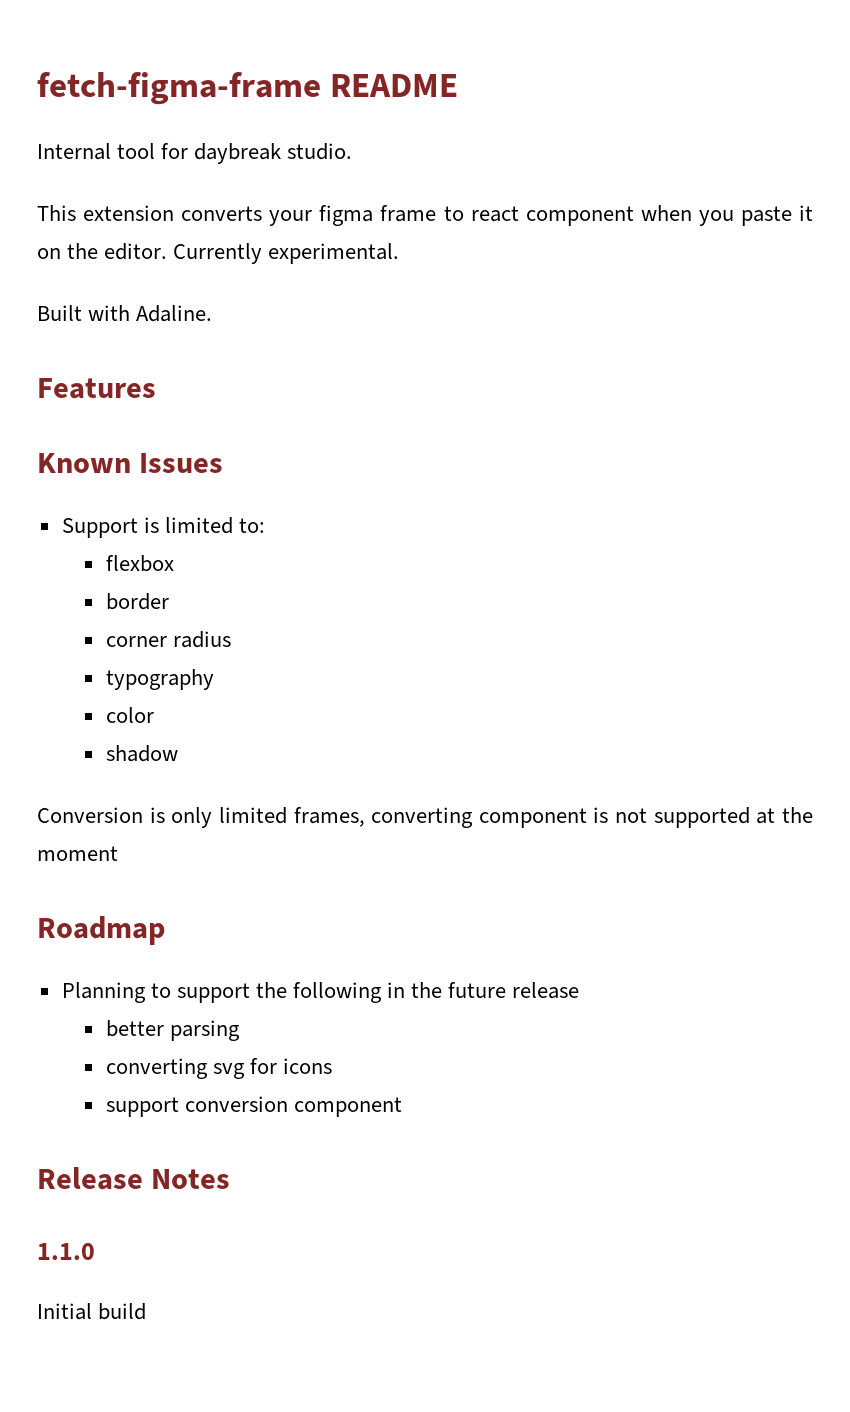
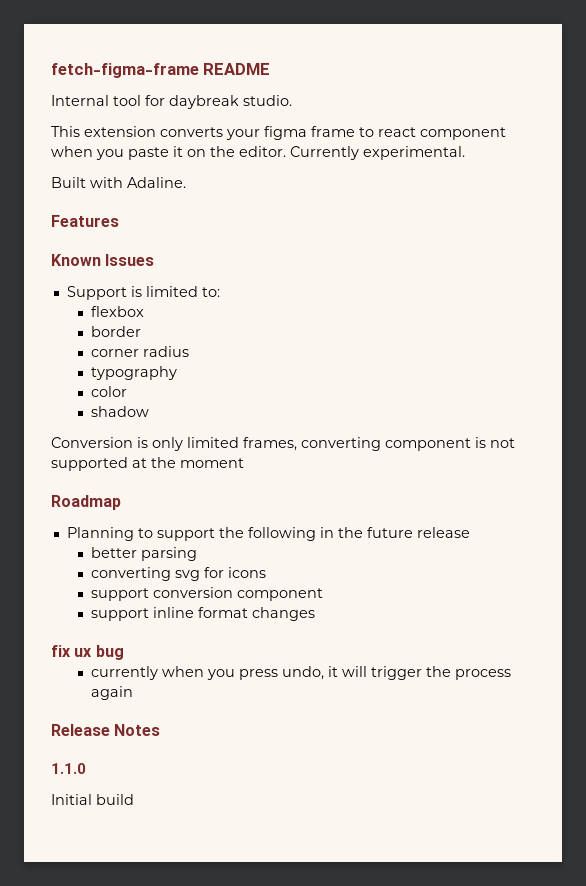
(402, 1107) none -> [91,607,316,621] [51,645,124,660] [91,666,512,680] [91,686,134,700] // support inline format changes // fix ux bug // currently when you press undo, it will trigger the process again

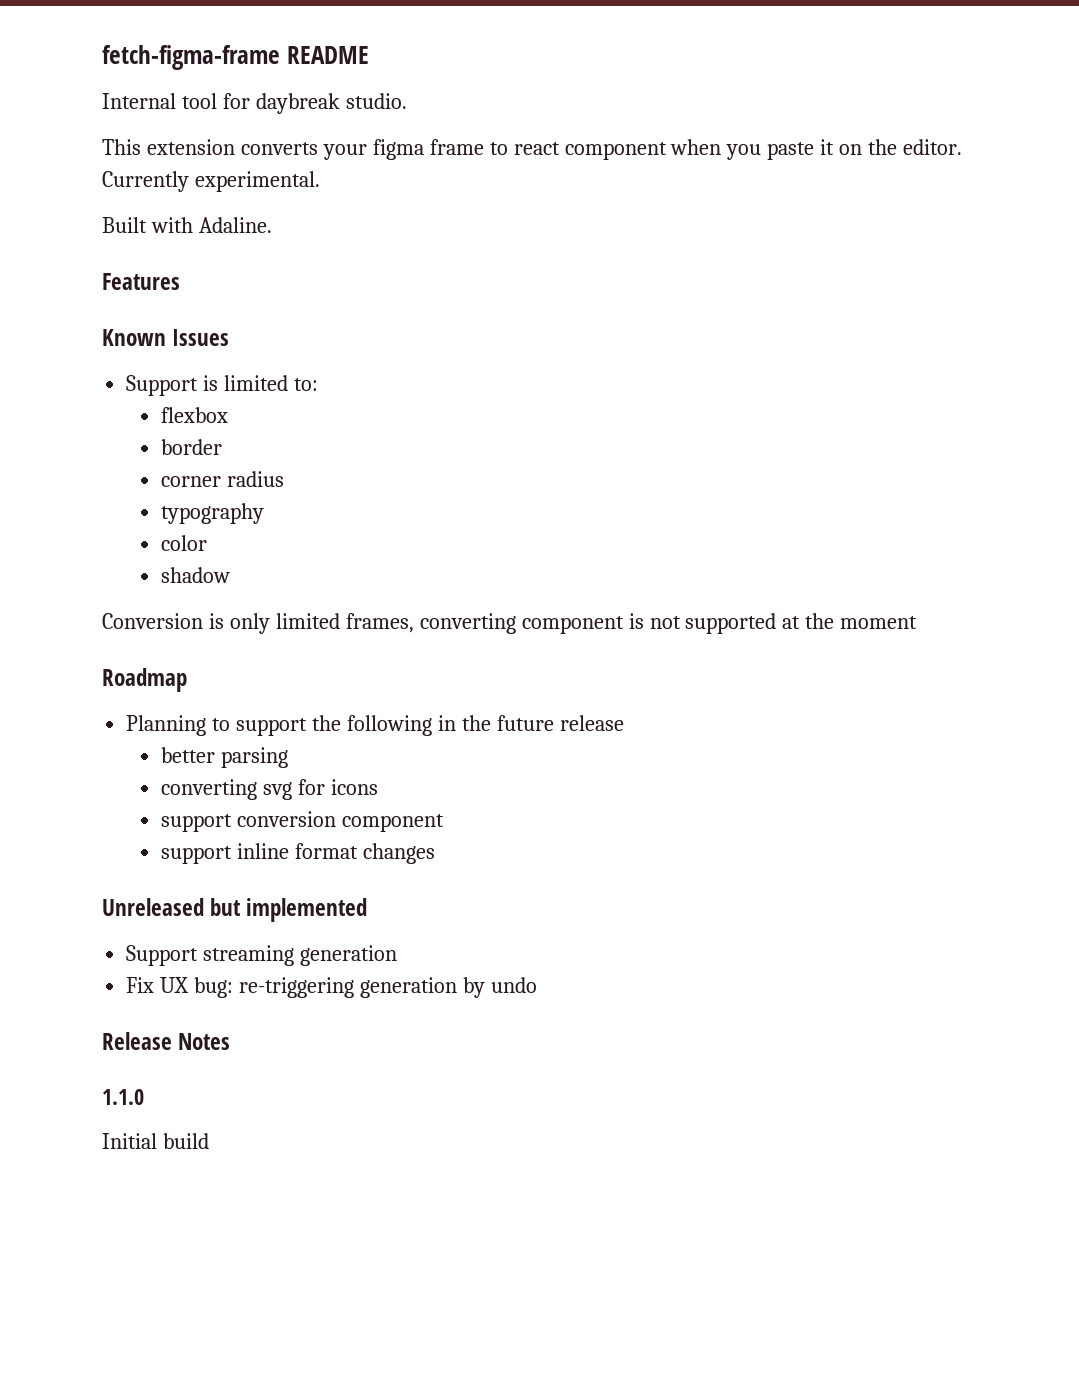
[51,645,124,660] [91,666,512,680] [91,686,134,700] fix ux bug // currently when you press undo, it will trigger the process again -> [102,898,368,922] [126,945,398,966] [126,977,537,998] Unreleased but implemented // Support streaming generation // Fix UX bug: re-triggering generation by undo

